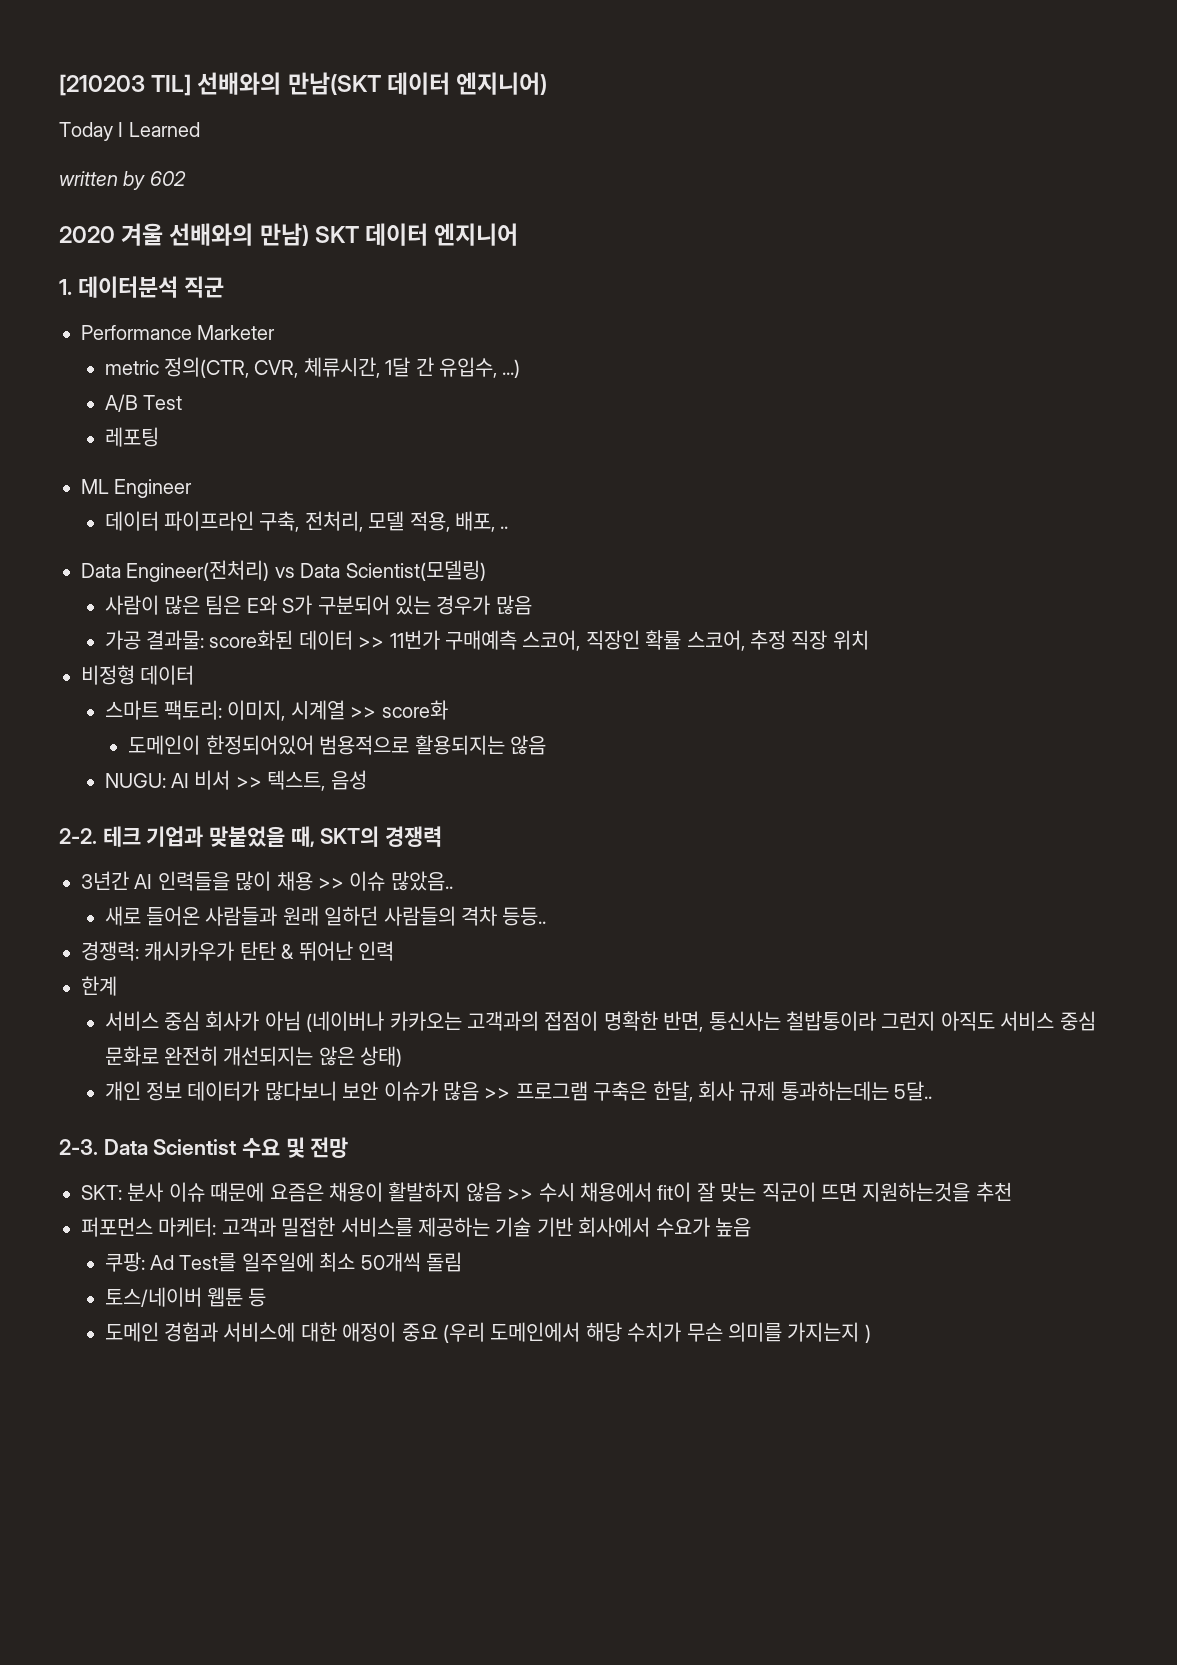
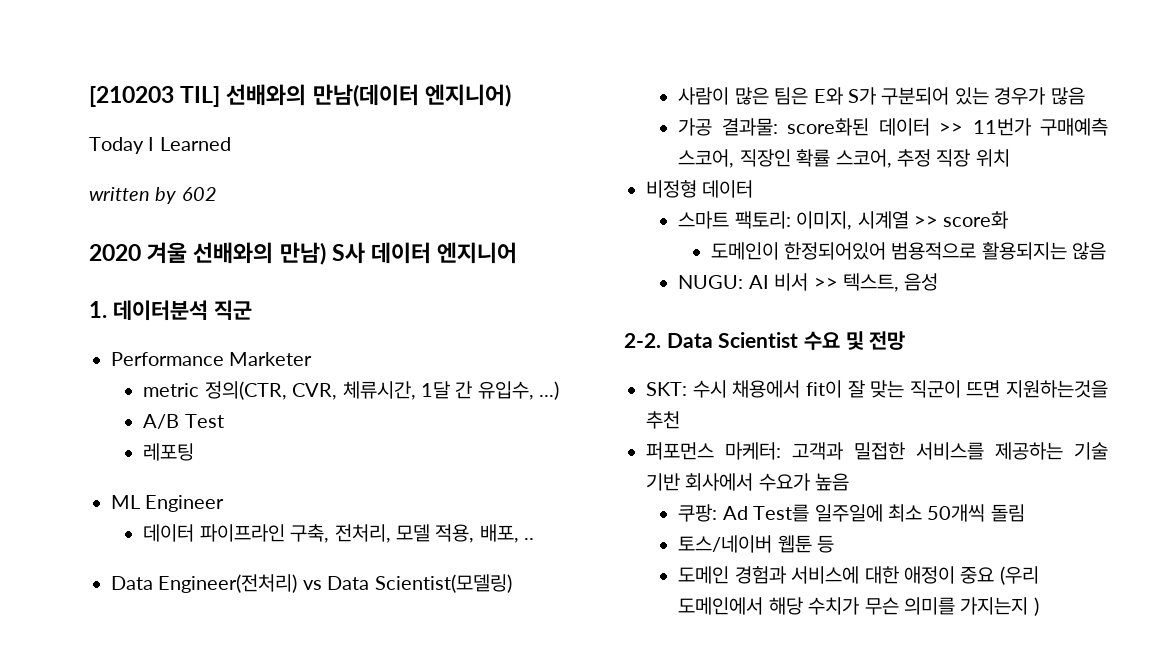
[287,72,450,95] 만남(SKT 데이터 -> [312,84,419,107] 만남(데이터
[314,226,359,243] SKT -> [331,242,365,264] S사
[102,826,443,847] [81,871,453,891] [104,906,547,926] [81,941,394,961] [81,976,117,996] [104,1011,1096,1032] [104,1046,403,1067] [104,1081,933,1102] [59,1139,98,1155] 테크 기업과 맞붙었을 때, SKT의 경쟁력 // 3년간 AI 인력들을 많이 채용 >> 이슈 많았음.. // 새로 들어온 사람들과 원래 일하던 사람들의 격차 등등.. // 경쟁력: 캐시카우가 탄탄 & 뛰어난 인력 // 한계 // 서비스 중심 회사가 아님 (네이버나 카카오는 고객과의 접점이 명확한 반면, 통신사는 철밥통이라 그런지 아직도 서비스 중심 문화로 완전히 개선되지는 않은 상태) // 개인 정보 데이터가 많다보니 보안 이슈가 많음 >> 프로그램 구축은 한달, 회사 규제 통과하는데는 5달.. // 2-3. -> (661, 340) none
[127,1182,534,1202] 분사 이슈 때문에 요즘은 채용이 활발하지 않음 >> -> (687, 389) none

